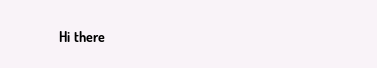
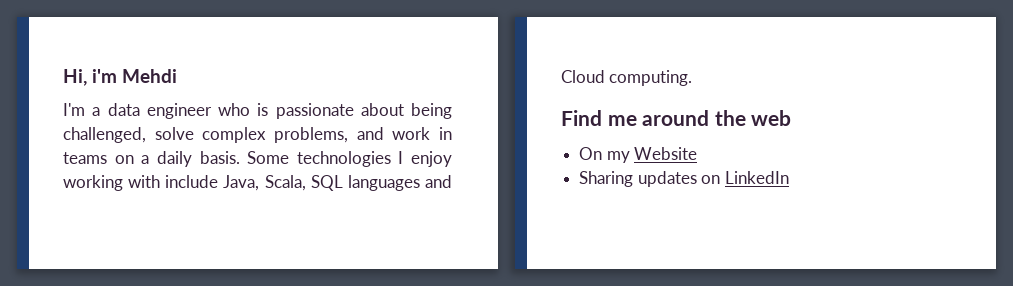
[59,31,105,42] Hi there -> [63,69,177,86] [63,103,452,119] [63,127,453,143] [63,151,452,167] [63,175,452,191] [561,70,693,86] [561,110,792,126] [579,147,698,163] [579,171,789,187] Hi, i'm Mehdi // I'm a data engineer who is passionate about being challenged, solve complex problems, and work in teams on a daily basis. Some technologies I enjoy working with include Java, Scala, SQL languages and Cloud computing. // Find me around the web // On my Website // Sharing updates on LinkedIn

